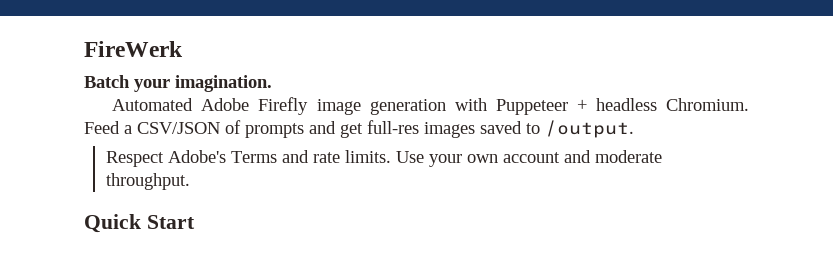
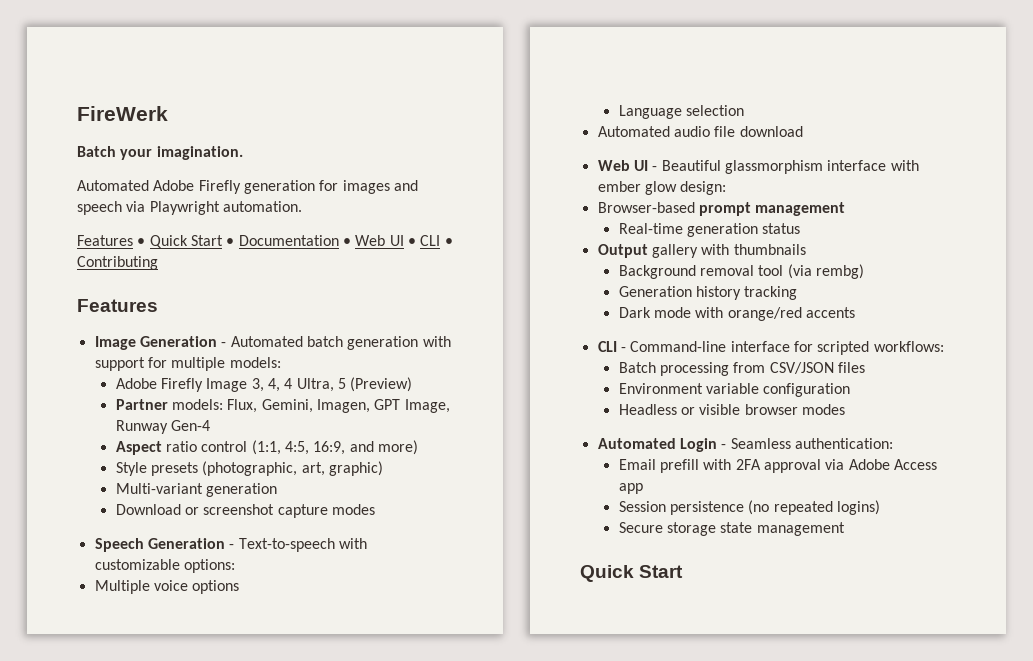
[316,98,749,115] [84,120,634,138] [105,150,662,167] [105,173,190,190] image generation with Puppeteer + headless Chromium. Feed a CSV/JSON of prompts and get full‑res images saved to /output. // Respect Adobe's Terms and rate limits. Use your own account and moderate throughput. -> [243,180,418,194] [77,201,302,215] [77,235,453,248] [77,256,158,270] [77,299,158,312] [94,336,451,350] [94,357,281,371] [115,377,413,392] [115,399,450,413] [115,420,210,434] [115,440,418,455] [115,461,383,476] [115,483,277,497] [115,504,375,518] [94,538,367,552] [94,559,235,573] [94,580,240,594] [618,105,744,119] [597,126,803,137] [597,160,919,174] [597,181,727,195] [597,202,846,216] [618,223,801,237] [597,244,806,258] [618,264,864,279] [618,286,798,300] [618,307,855,321] [597,341,944,355] [618,362,865,376] [618,383,851,397] [618,404,845,415] [597,438,893,452] [618,459,937,473] [618,483,643,494] [618,500,880,515] [618,522,845,536] generation for images and speech via Playwright automation. // Features • Quick Start • Documentation • Web UI • CLI • Contributing // Features // Image Generation - Automated batch generation with support for multiple models: // Adobe Firefly Image 3, 4, 4 Ultra, 5 (Preview) // Partner models: Flux, Gemini, Imagen, GPT Image, Runway Gen-4 // Aspect ratio control (1:1, 4:5, 16:9, and more) // Style presets (photographic, art, graphic) // Multi-variant generation // Download or screenshot capture modes // Speech Generation - Text-to-speech with customizable options: // Multiple voice options // Language selection // Automated audio file download // Web UI - Beautiful glassmorphism interface with ember glow design: // Browser-based prompt management // Real-time generation status // Output gallery with thumbnails // Background removal tool (via rembg) // Generation history tracking // Dark mode with orange/red accents // CLI - Command-line interface for scripted workflows: // Batch processing from CSV/JSON files // Environment variable configuration // Headless or visible browser modes // Automated Login - Seamless authentication: // Email prefill with 2FA approval via Adobe Access app // Session persistence (no repeated logins) // Secure storage state management

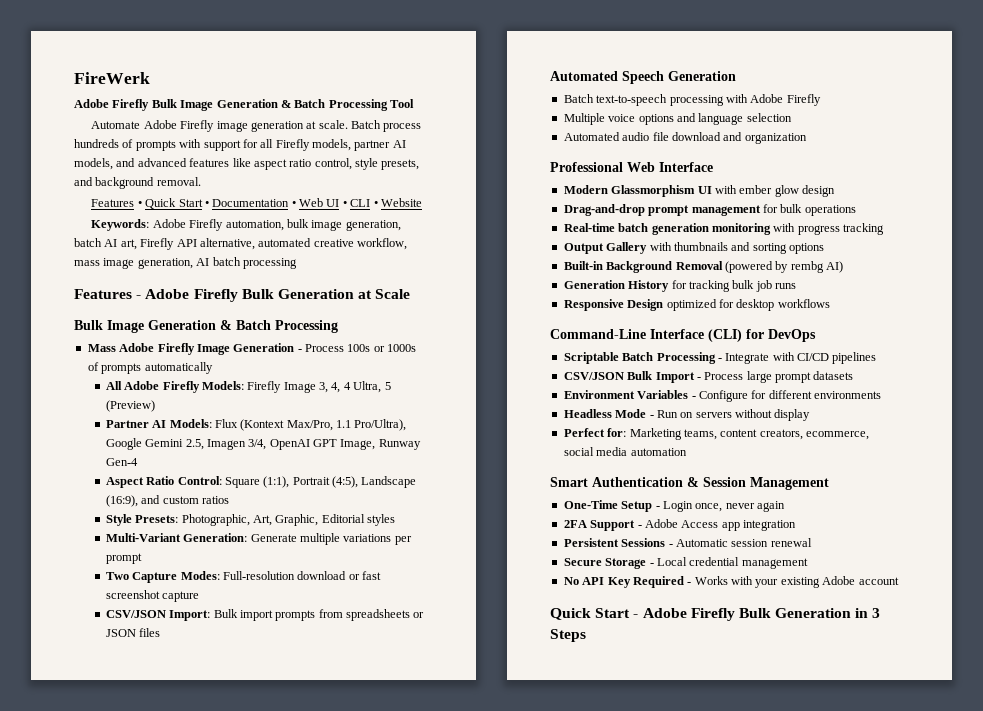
[77,146,243,160] [77,180,418,194] [77,201,302,215] Batch your imagination. // Automated Adobe Firefly generation for images and speech via Playwright automation. -> [74,99,414,111] [91,120,422,132] [74,139,406,151] [74,158,420,170] [74,177,201,189] Adobe Firefly Bulk Image Generation & Batch Processing Tool // Automate Adobe Firefly image generation at scale. Batch process hundreds of prompts with support for all Firefly models, partner AI models, and advanced features like aspect ratio control, style presets, and background removal.
[77,256,158,270] [77,299,158,312] [94,336,451,350] [94,357,281,371] [115,378,157,389] Contributing // Features // Image Generation - Automated batch generation with support for multiple models: // Adobe -> [380,198,422,207] [91,219,401,231] [74,238,407,250] [74,257,297,269] [74,289,411,302] [74,320,338,333] [87,343,417,355] [87,362,213,374] [105,381,244,393] Website // Keywords: Adobe Firefly automation, bulk image generation, batch AI art, Firefly API alternative, automated creative workflow, mass image generation, AI batch processing // Features - Adobe Firefly Bulk Generation at Scale // Bulk Image Generation & Batch Processing // Mass Adobe Firefly Image Generation - Process 100s or 1000s of prompts automatically // All Adobe Firefly Models:
[171,399,370,413] models: Flux, Gemini, Imagen, -> [152,419,407,431] [105,438,310,450] AI Models: Flux (Kontext Max/Pro, 1.1 Pro/Ultra), Google Gemini 2.5, Imagen 3/4, OpenAI
[165,440,418,455] [115,461,383,476] [115,483,277,497] [115,504,375,518] [94,538,367,552] [94,559,235,573] ratio control (1:1, 4:5, 16:9, and more) // Style presets (photographic, art, graphic) // Multi-variant generation // Download or screenshot capture modes // Speech Generation - Text-to-speech with customizable options: -> [146,476,417,488] [105,495,229,507] [105,514,396,526] [105,533,412,545] [105,553,142,564] [105,571,382,583] [105,590,200,602] [105,609,425,621] [105,628,161,637] [550,71,736,84] [563,94,821,106] Ratio Control: Square (1:1), Portrait (4:5), Landscape (16:9), and custom ratios // Style Presets: Photographic, Art, Graphic, Editorial styles // Multi-Variant Generation: Generate multiple variations per prompt // Two Capture Modes: Full-resolution download or fast screenshot capture // CSV/JSON Import: Bulk import prompts from spreadsheets or JSON files // Automated Speech Generation // Batch text-to-speech processing with Adobe Firefly
[618,105,682,119] // Language -> [676,113,744,125] and language
[597,160,887,174] // Web UI - Beautiful glassmorphism interface -> [723,132,807,144] [550,162,713,172] [563,185,712,197] and organization // Professional Web Interface // Modern Glassmorphism UI
[680,181,727,195] [597,202,695,213] design: // Browser-based -> [802,185,835,197] [563,204,645,216] design // Drag-and-drop
[618,223,801,237] // Real-time generation status -> [762,204,856,216] [563,223,884,235] for bulk operations // Real-time batch generation monitoring with progress tracking
[651,244,698,258] gallery -> [606,242,648,254] Gallery
[618,264,864,279] [618,286,798,300] [618,307,855,321] [597,341,944,355] [618,362,865,376] [618,383,851,397] [618,404,845,415] [597,438,893,452] [618,459,937,473] [618,483,643,494] [618,500,880,515] [618,522,845,536] [580,565,684,582] // Background removal tool (via rembg) // Generation history tracking // Dark mode with orange/red accents // CLI - Command-line interface for scripted workflows: // Batch processing from CSV/JSON files // Environment variable configuration // Headless or visible browser modes // Automated Login - Seamless authentication: // Email prefill with 2FA approval via Adobe Access app // Session persistence (no repeated logins) // Secure storage state management // Quick Start -> [731,242,824,254] [563,261,843,273] [563,280,796,292] [563,299,830,311] [550,329,816,342] [563,352,877,364] [563,371,854,383] [563,390,881,402] [563,409,811,421] [563,428,869,440] [563,447,687,456] [550,477,829,490] [563,500,785,512] [563,519,796,531] [563,538,812,547] [563,557,808,569] [563,576,899,588] [550,608,881,621] [550,629,586,642] and sorting options // Built-in Background Removal (powered by rembg AI) // Generation History for tracking bulk job runs // Responsive Design optimized for desktop workflows // Command-Line Interface (CLI) for DevOps // Scriptable Batch Processing - Integrate with CI/CD pipelines // CSV/JSON Bulk Import - Process large prompt datasets // Environment Variables - Configure for different environments // Headless Mode - Run on servers without display // Perfect for: Marketing teams, content creators, ecommerce, social media automation // Smart Authentication & Session Management // One-Time Setup - Login once, never again // 2FA Support - Adobe Access app integration // Persistent Sessions - Automatic session renewal // Secure Storage - Local credential management // No API Key Required - Works with your existing Adobe account // Quick Start - Adobe Firefly Bulk Generation in 3 Steps

